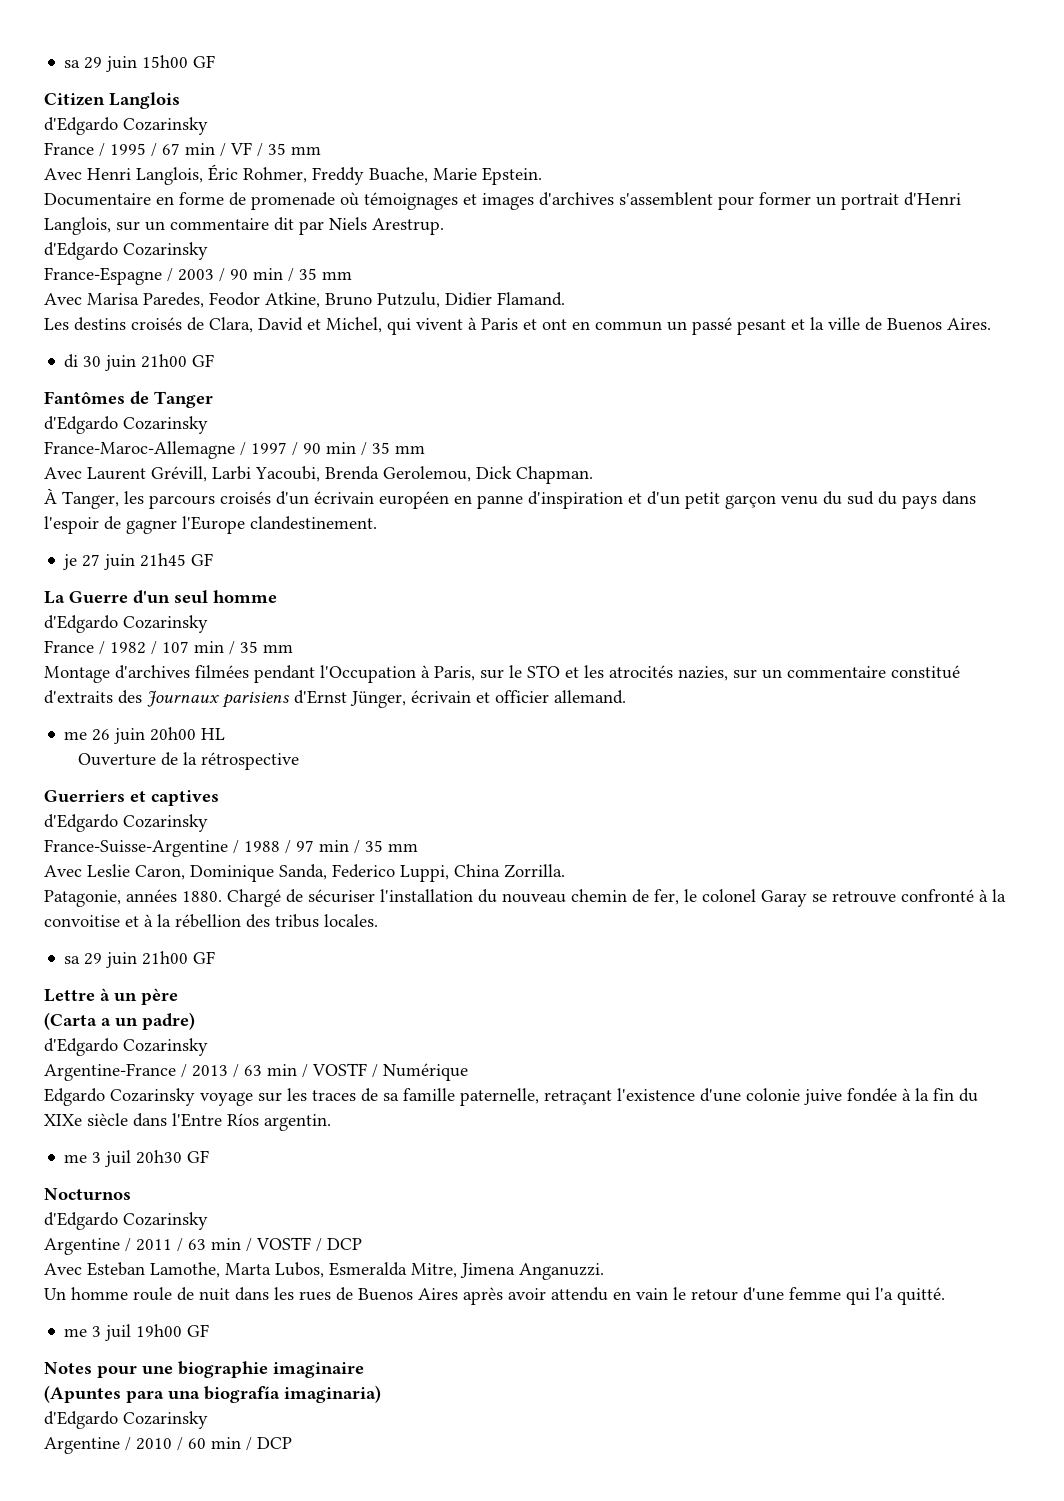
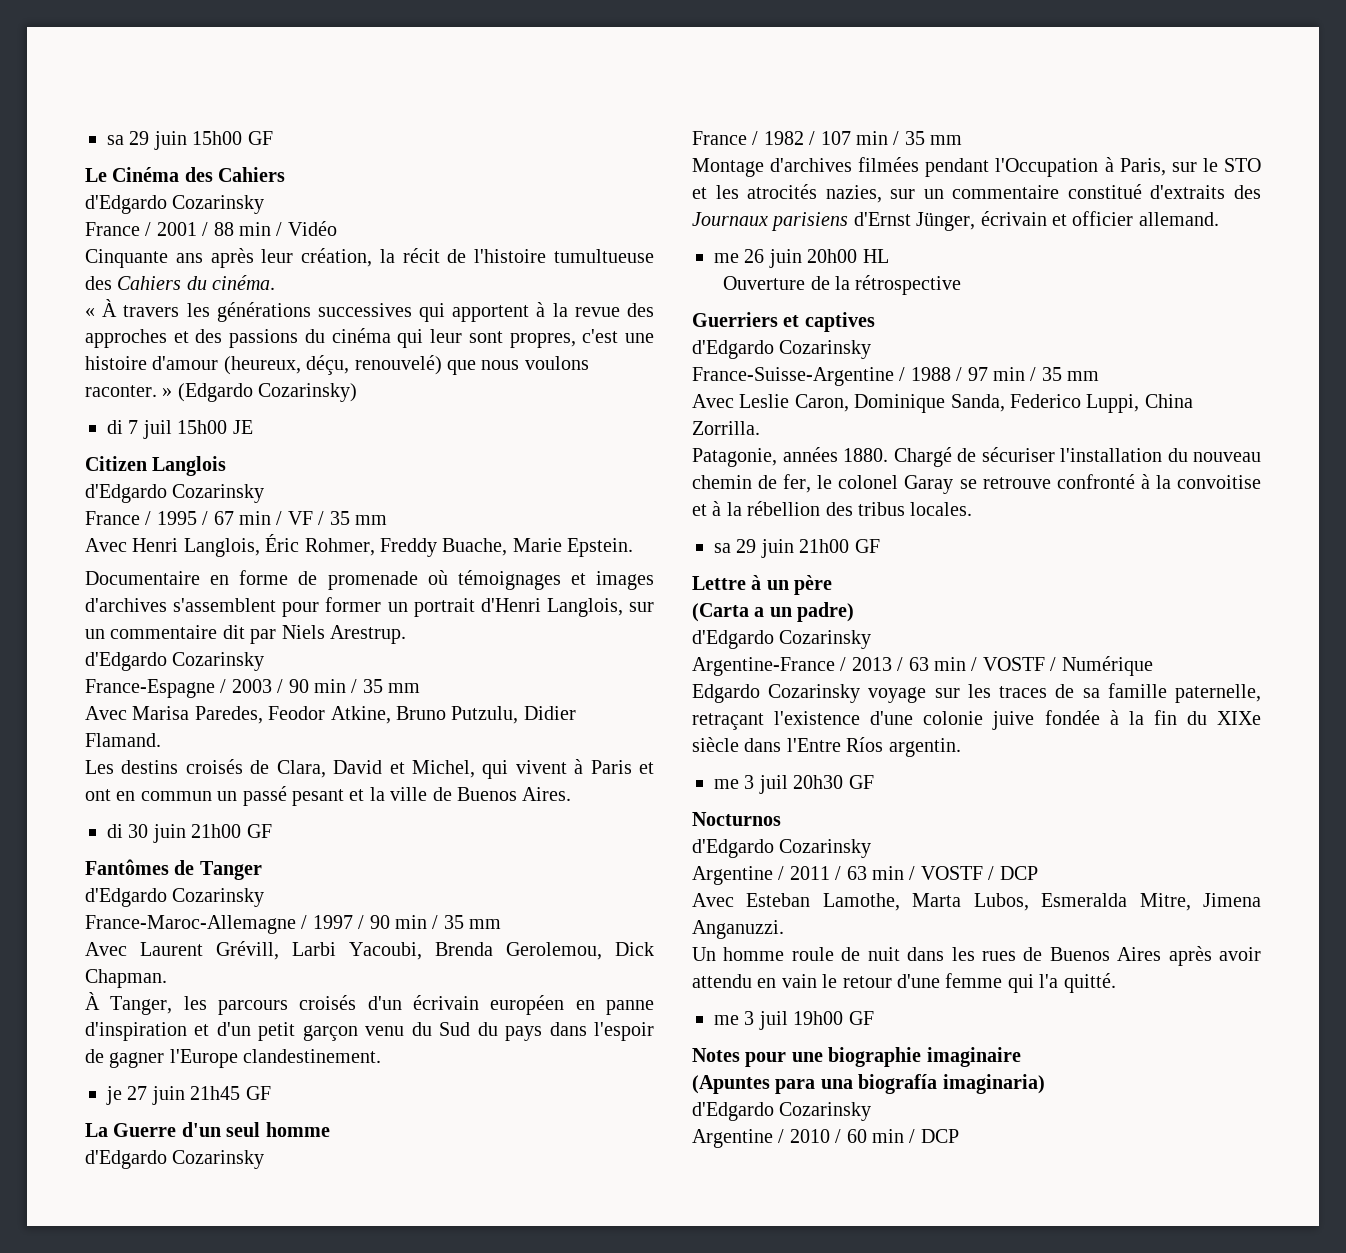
(216, 61) none -> [85,167,286,182] [85,195,265,214] [85,221,337,236] [85,248,654,268] [85,275,276,290] [85,299,654,322] [85,328,655,348] [85,355,589,375] [85,383,358,402] [107,420,253,439] // Le Cinéma des Cahiers // d'Edgardo Cozarinsky // France / 2001 / 88 min / Vidéo // Cinquante ans après leur création, la récit de l'histoire tumultueuse des Cahiers du cinéma. // « À travers les générations successives qui apportent à la revue des approches et des passions du cinéma qui leur sont propres, c'est une histoire d'amour (heureux, déçu, renouvelé) que nous voulons raconter. » (Edgardo Cozarinsky) // di 7 juil 15h00 JE
[847,491,874,505] sud -> [439,1022,471,1036] Sud

